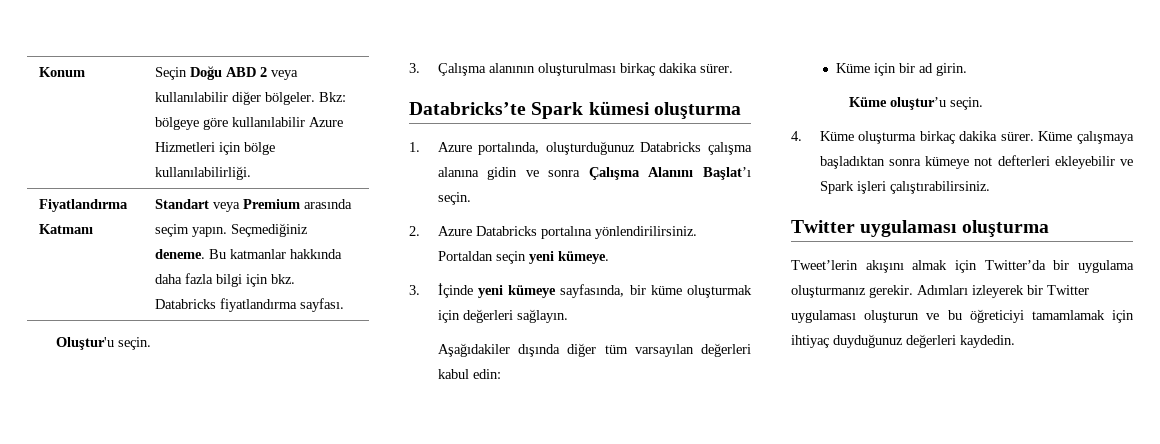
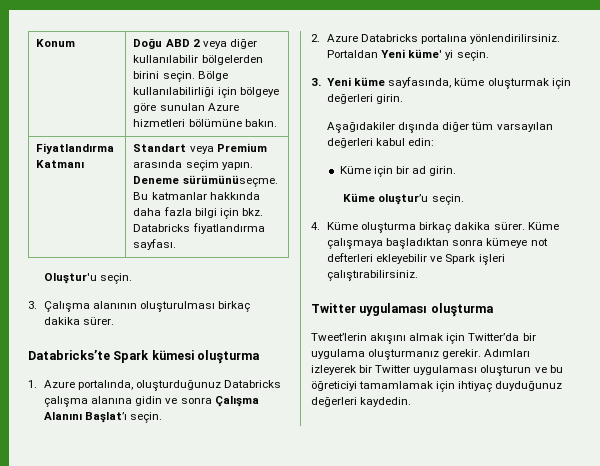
[154,67,187,80] Seçin -> (76, 43) none
[154,91,346,105] [154,117,343,130] [154,142,275,155] [154,166,251,180] kullanılabilir diğer bölgeler. Bkz: bölgeye göre kullanılabilir Azure Hizmetleri için bölge kullanılabilirliği. -> [229,39,257,49] [133,55,263,65] [133,71,228,82] [133,87,279,98] [133,103,239,113] [133,119,277,127] diğer kullanılabilir bölgelerden birini seçin. Bölge kullanılabilirliği için bölgeye göre sunulan Azure hizmetleri bölümüne bakın.
[230,223,308,237] [154,249,205,259] Seçmediğiniz deneme. -> [133,175,278,187] Deneme sürümünüseçme.
[495,251,609,264] [409,283,646,298] seçin yeni kümeye. // 3. İçinde yeni kümeye sayfasında, bir -> [381,49,489,61] [311,77,452,88] Yeni küme' yi seçin. // 3. Yeni küme sayfasında,
[516,309,568,323] sağlayın. -> [376,94,404,104] girin.

